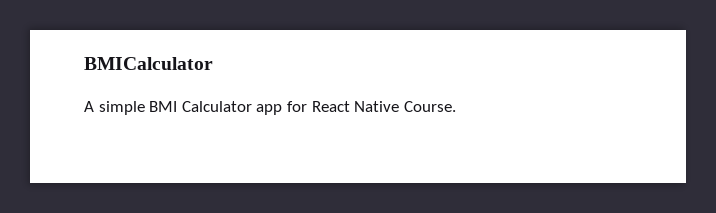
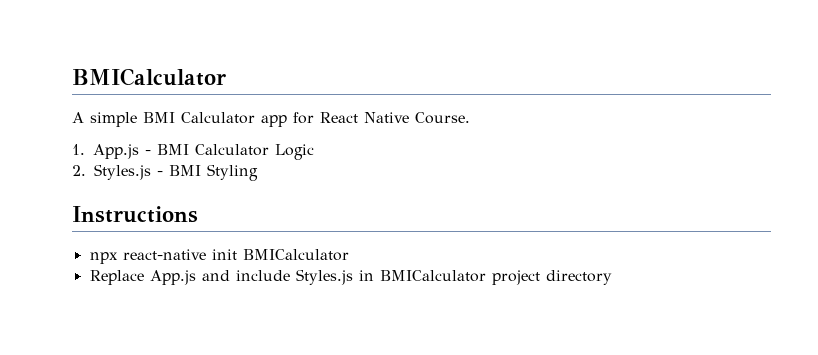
(456, 106) none -> [72,144,315,160] [72,164,258,181] [72,206,198,223] [89,249,349,264] [89,269,612,285] // 1. App.js - BMI Calculator Logic // 2. Styles.js - BMI Styling // Instructions // npx react-native init BMICalculator // Replace App.js and include Styles.js in BMICalculator project directory

